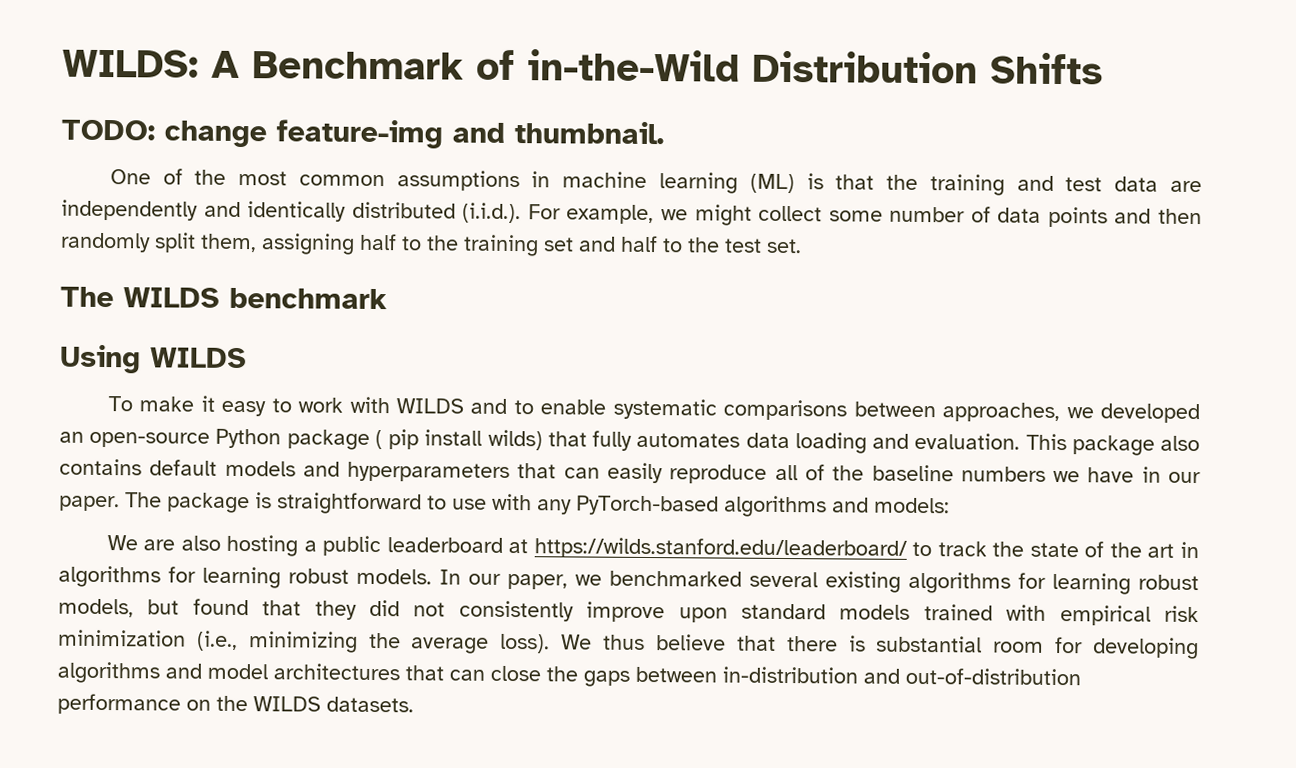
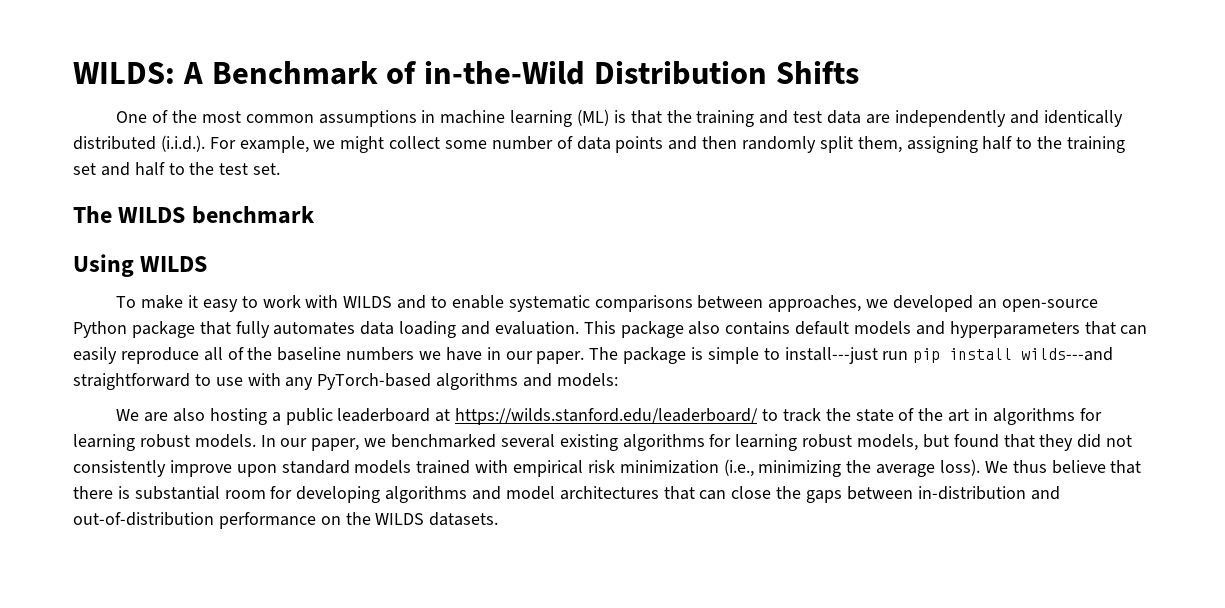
[61,119,664,149] // TODO: change feature-img and thumbnail. -> (859, 72) none
[374,429,543,451] ( pip install wilds) -> (195, 329) none
(272, 500) none -> [707,347,1114,364] simple to install---just run pip install wilds---and

